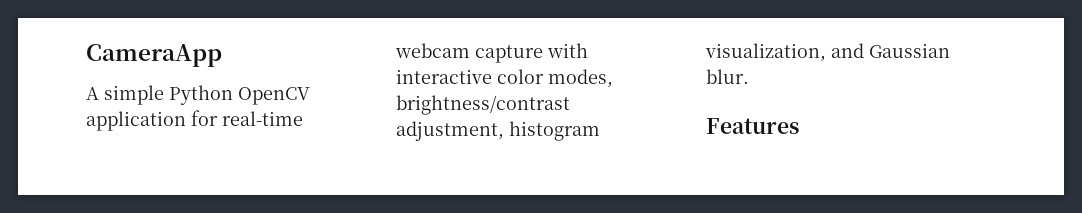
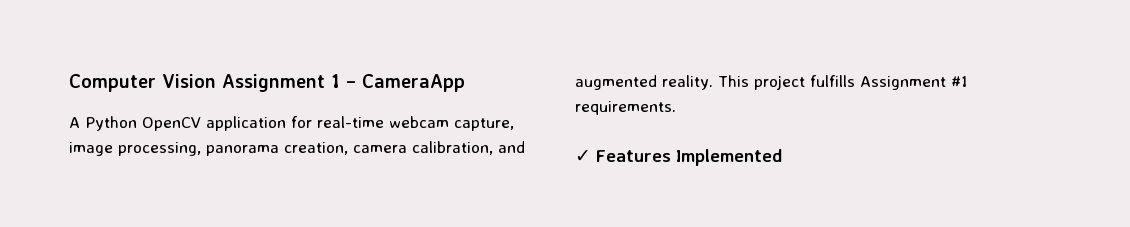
(86, 55) none -> [69,74,356,92] Computer Vision Assignment 1 –
[104,85,164,105] simple -> (80, 122) none
[475,43,588,63] [396,69,613,88] [396,95,570,115] [396,121,600,141] [705,43,950,62] [706,69,749,84] [706,118,799,134] capture with interactive color modes, brightness/contrast adjustment, histogram visualization, and Gaussian blur. // Features -> [454,118,514,131] [69,141,525,156] [575,75,968,90] [575,101,676,115] [575,149,782,166] capture, image processing, panorama creation, camera calibration, and augmented reality. This project fulfills Assignment #1 requirements. // ✓ Features Implemented

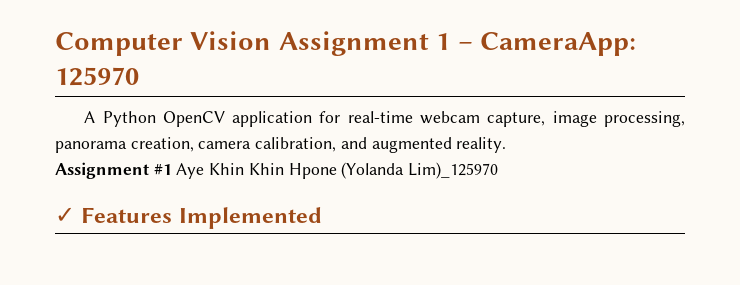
[362,74,465,92] CameraApp -> [480,32,637,56] [55,67,139,86] CameraApp: 125970
[718,75,968,90] [575,101,676,115] This project fulfills Assignment #1 requirements. -> [55,162,499,179] // Assignment #1 Aye Khin Khin Hpone (Yolanda Lim)_125970

